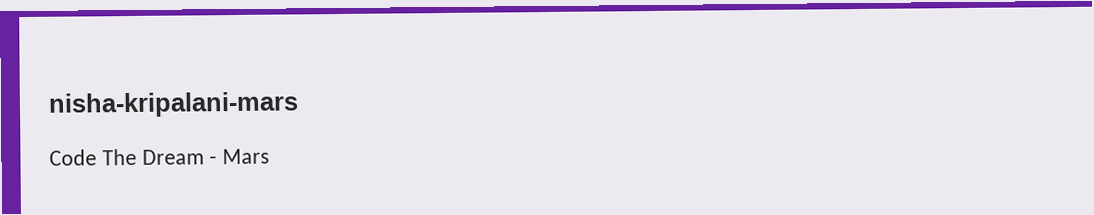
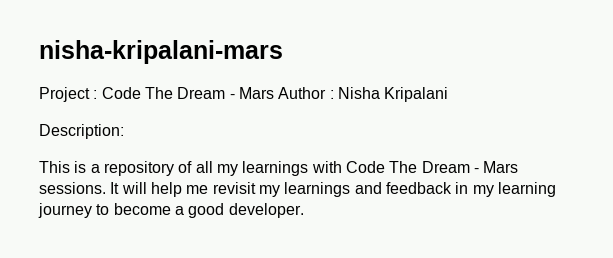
[49,148,271,166] Code The Dream - Mars -> [39,87,449,102] [39,124,124,139] [39,161,519,176] [39,182,556,197] [38,203,304,218] Project : Code The Dream - Mars Author : Nisha Kripalani // Description: // This is a repository of all my learnings with Code The Dream - Mars sessions. It will help me revisit my learnings and feedback in my learning journey to become a good developer.

